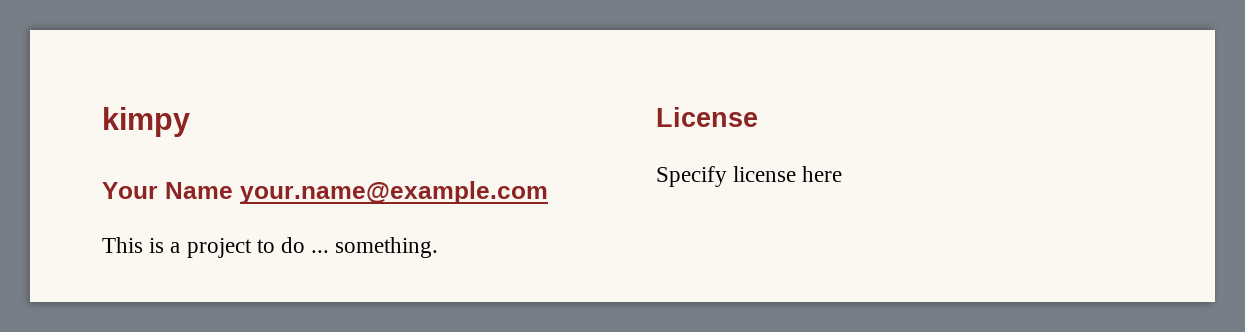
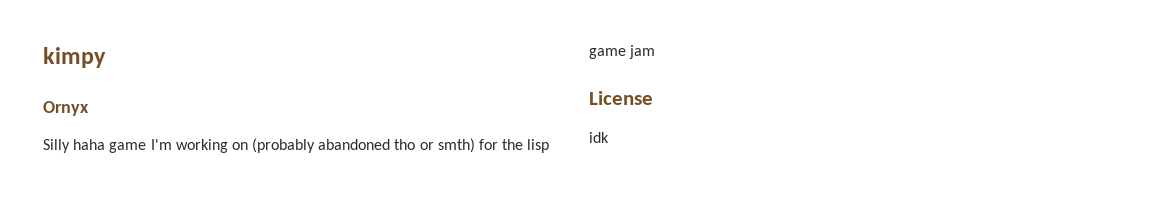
[102,181,548,204] [102,237,439,258] [656,107,758,127] [656,166,843,187] Your Name your.name@example.com // This is a project to do ... something. // License // Specify license here -> [43,101,89,116] [43,138,550,153] [589,45,656,59] [589,91,653,105] [589,132,609,143] Ornyx // Silly haha game I'm working on (probably abandoned tho or smth) for the lisp game jam // License // idk

